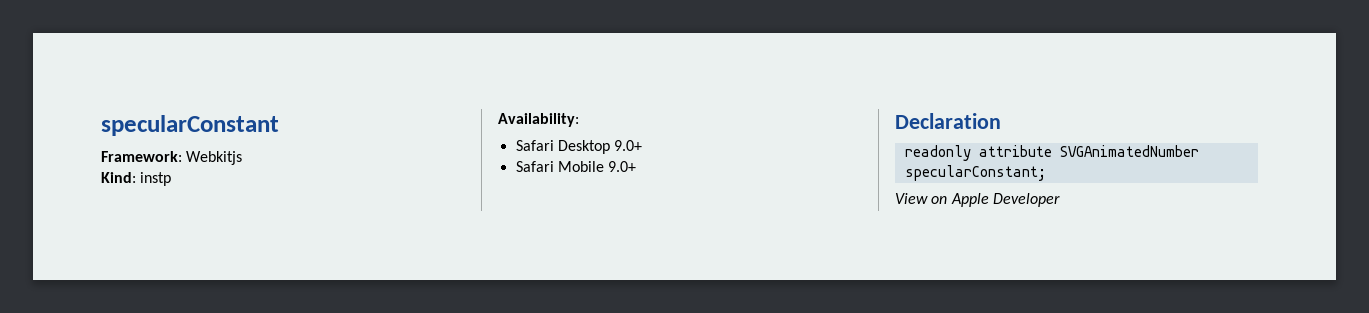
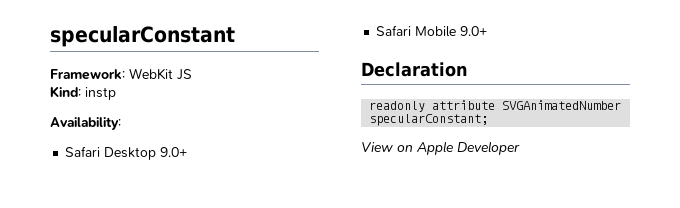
[186,151,243,165] Webkitjs -> [129,68,192,80] WebKit JS

